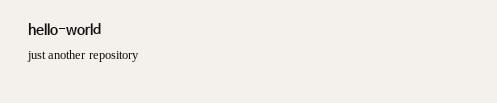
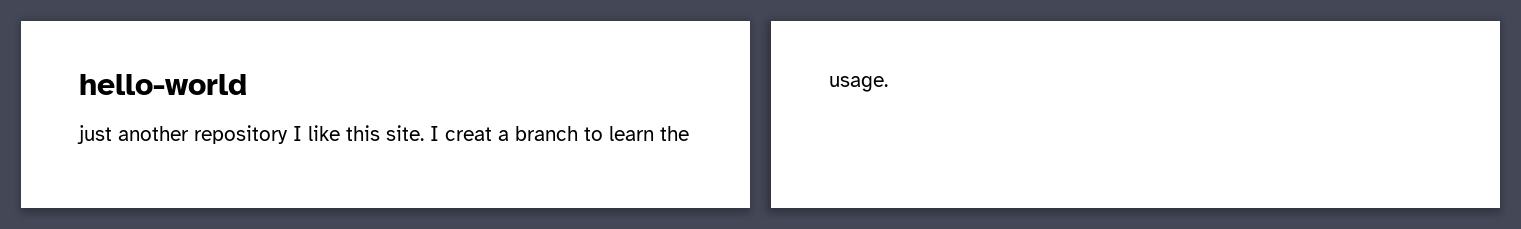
(139, 56) none -> [293,125,689,141] [829,76,888,92] I like this site. I creat a branch to learn the usage.

